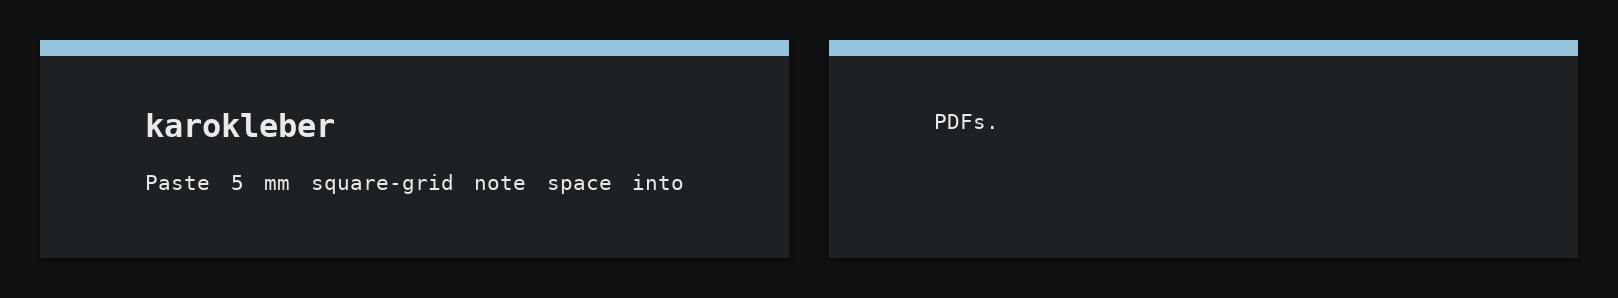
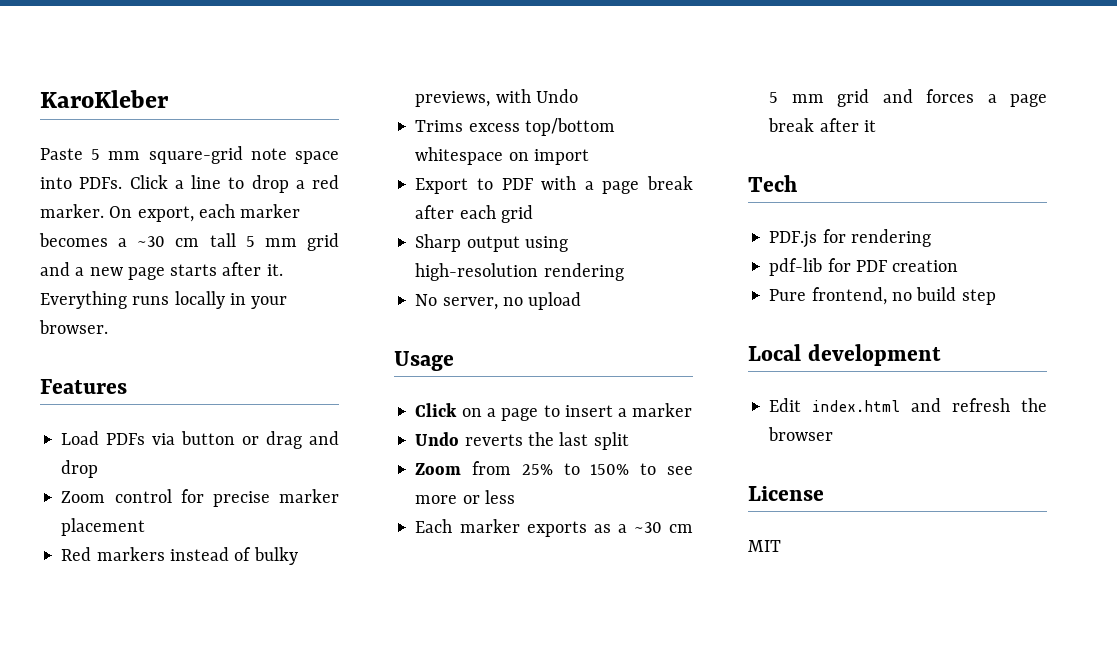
[145,113,335,137] karokleber -> [40,90,169,108] KaroKleber
(999, 121) none -> [129,175,339,193] [40,204,301,222] [39,233,339,251] [40,262,283,280] [40,291,288,309] [39,320,108,334] [40,379,127,394] [61,431,340,449] [61,460,99,478] [61,489,339,507] [61,518,146,536] [61,547,298,565] [415,89,578,107] [415,118,615,136] [415,147,589,165] [415,176,693,194] [415,205,533,223] [415,234,568,252] [415,263,624,281] [415,292,582,310] [394,351,454,371] [415,403,693,421] [415,432,629,450] [415,461,693,475] [415,490,515,504] [415,519,693,537] [769,89,1047,107] [768,118,876,132] [748,175,797,192] [769,229,931,248] [769,258,959,276] [769,287,996,305] [748,344,941,366] [769,398,1047,412] [768,427,834,441] [748,486,824,501] [748,540,781,552] Click a line to drop a red marker. On export, each marker becomes a ~30 cm tall 5 mm grid and a new page starts after it. Everything runs locally in your browser. // Features // Load PDFs via button or drag and drop // Zoom control for precise marker placement // Red markers instead of bulky previews, with Undo // Trims excess top/bottom whitespace on import // Export to PDF with a page break after each grid // Sharp output using high-resolution rendering // No server, no upload // Usage // Click on a page to insert a marker // Undo reverts the last split // Zoom from 25% to 150% to see more or less // Each marker exports as a ~30 cm 5 mm grid and forces a page break after it // Tech // PDF.js for rendering // pdf-lib for PDF creation // Pure frontend, no build step // Local development // Edit index.html and refresh the browser // License // MIT

